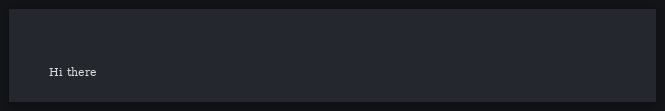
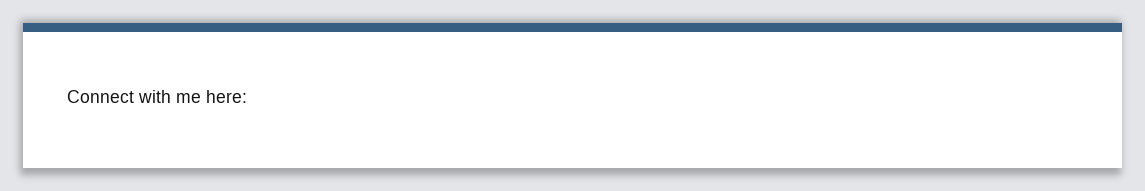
[49,67,97,76] Hi there -> [67,90,247,103] Connect with me here:

